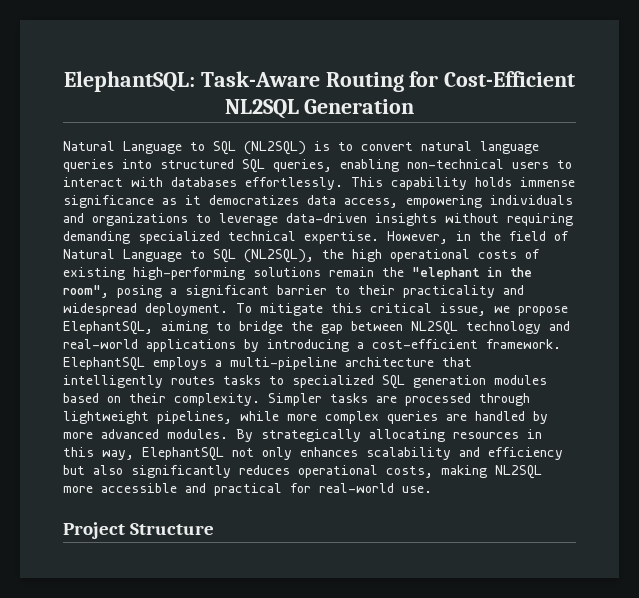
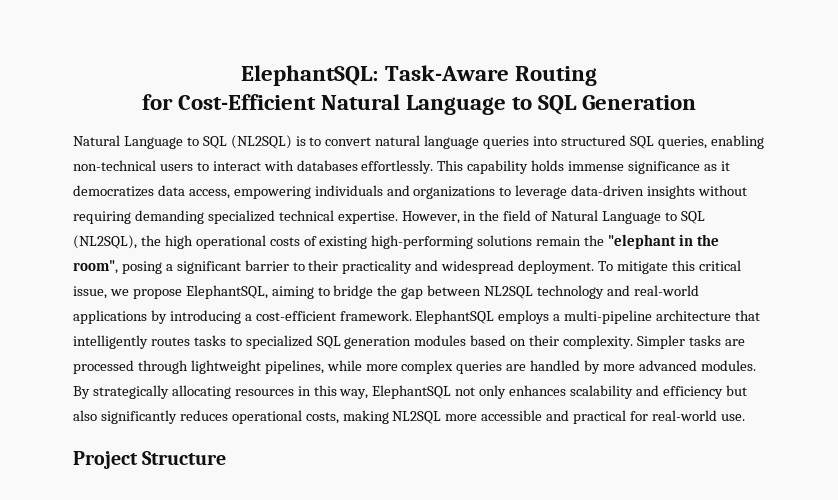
(404, 82) none -> (597, 76) //
[224,99,299,119] NL2SQL -> [320,94,578,115] Natural Language to SQL

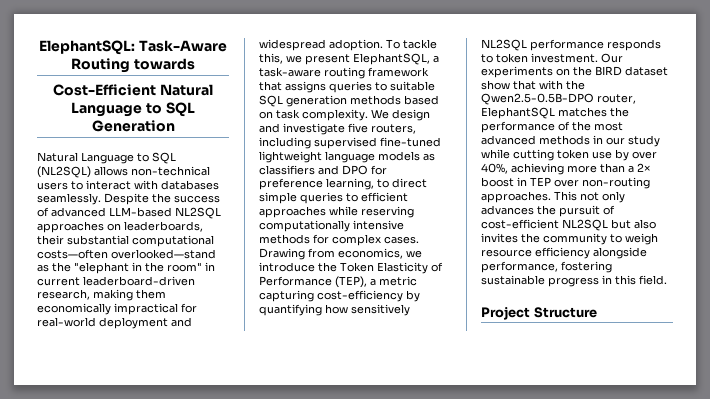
[141,94,173,110] // for -> [133,58,195,70] towards //
[295,135,764,149] is to convert natural language queries into structured SQL queries, enabling -> [94,166,128,176] allows
[361,160,730,174] [73,185,748,199] [73,210,705,224] [73,234,719,249] [73,260,741,274] [73,285,699,299] [73,310,761,324] [73,335,313,349] effortlessly. This capability holds immense significance as it democratizes data access, empowering individuals and organizations to leverage data-driven insights without requiring demanding specialized technical expertise. However, in the field of Natural Language to SQL (NL2SQL), the high operational costs of existing high-performing solutions remain the "elephant in the room", posing a significant barrier to their practicality and widespread deployment. To mitigate this critical issue, we propose ElephantSQL, aiming to bridge the gap between NL2SQL technology and real-world applications by introducing a cost-efficient framework. ElephantSQL employs a multi-pipeline architecture that intelligently routes tasks to specialized -> [37,193,220,205] [37,207,221,219] [37,221,203,233] [37,235,214,247] [37,249,216,259] [37,262,215,274] [37,276,195,286] [37,289,166,301] [37,303,197,315] [37,317,192,329] [259,39,437,51] [259,53,439,65] [259,67,429,79] [259,81,435,93] seamlessly. Despite the success of advanced LLM-based NL2SQL approaches on leaderboards, their substantial computational costs—often overlooked—stand as the "elephant in the room" in current leaderboard-driven research, making them economically impractical for real-world deployment and widespread adoption. To tackle this, we present ElephantSQL, a task-aware routing framework that assigns queries to suitable
[414,335,467,346] modules -> [350,95,401,105] methods
[529,335,745,349] [73,360,756,374] [73,385,747,399] [73,410,745,424] their complexity. Simpler tasks are processed through lightweight pipelines, while more complex queries are handled by more advanced modules. By strategically allocating resources in this way, ElephantSQL not only enhances scalability and efficiency but also significantly reduces operational costs, making NL2SQL more accessible and practical for real-world use. -> [276,109,430,121] [259,123,416,135] [259,137,441,149] [259,151,435,163] [259,165,387,175] [259,178,427,190] [259,192,408,204] [259,206,414,218] [259,220,404,232] [259,234,419,246] [259,248,422,260] [259,262,443,274] [259,276,417,288] [259,290,420,302] [259,304,410,316] [481,39,661,51] [481,53,623,63] [481,66,668,78] [481,80,585,90] [481,93,636,105] [481,107,629,119] [481,121,623,133] [481,135,660,147] [481,149,657,161] [481,163,650,175] [481,177,650,189] [481,191,625,203] [481,205,615,217] [481,219,656,231] [481,233,658,245] [481,247,647,259] [481,261,612,273] [481,275,667,287] task complexity. We design and investigate five routers, including supervised fine-tuned lightweight language models as classifiers and DPO for preference learning, to direct simple queries to efficient approaches while reserving computationally intensive methods for complex cases. Drawing from economics, we introduce the Token Elasticity of Performance (TEP), a metric capturing cost-efficiency by quantifying how sensitively NL2SQL performance responds to token investment. Our experiments on the BIRD dataset show that with the Qwen2.5-0.5B-DPO router, ElephantSQL matches the performance of the most advanced methods in our study while cutting token use by over 40%, achieving more than a 2× boost in TEP over non-routing approaches. This not only advances the pursuit of cost-efficient NL2SQL but also invites the community to weigh resource efficiency alongside performance, fostering sustainable progress in this field.

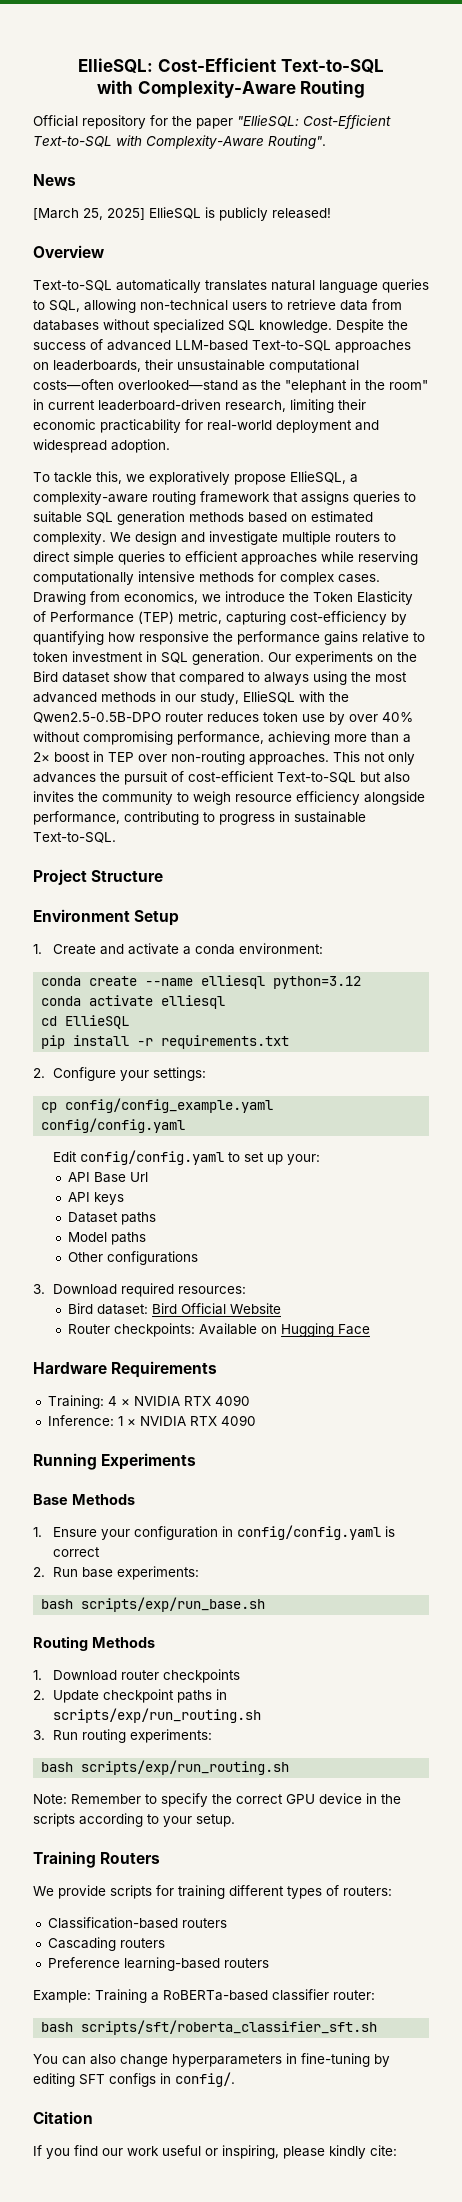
[39,40,227,55] [71,58,195,73] [53,84,213,96] [71,102,195,117] [91,120,175,132] [37,152,176,164] [37,166,210,178] [37,180,219,190] [37,193,101,205] ElephantSQL: Task-Aware Routing towards // Cost-Efficient Natural Language to SQL Generation // Natural Language to SQL (NL2SQL) allows non-technical users to interact with databases seamlessly. -> [78,58,384,73] [96,80,366,98] [33,115,391,129] [33,135,326,149] [33,174,76,186] [33,207,331,221] [33,245,104,258] [33,279,429,293] [33,299,402,313] [33,319,332,333] EllieSQL: Cost-Efficient Text-to-SQL // with Complexity-Aware Routing // Official repository for the paper "EllieSQL: Cost-Efficient Text-to-SQL with Complexity-Aware Routing". // News // [March 25, 2025] EllieSQL is publicly released! // Overview // Text-to-SQL automatically translates natural language queries to SQL, allowing non-technical users to retrieve data from databases without specialized SQL knowledge.
[175,207,221,219] NL2SQL -> [252,340,331,351] Text-to-SQL
[67,235,129,245] substantial -> [177,359,265,371] unsustainable
[93,289,166,301] [37,303,178,315] making them economically impractical -> [290,399,366,413] [33,419,181,433] limiting their economic practicability
(383, 45) none -> (170, 446) //
[305,53,439,65] [259,67,321,77] present ElephantSQL, a task-aware -> [149,471,358,485] [33,491,148,505] exploratively propose EllieSQL, a complexity-aware
[276,109,300,119] task -> [311,511,373,523] estimated
[348,123,416,134] [259,137,441,149] [259,151,435,163] [259,165,387,175] [259,178,374,190] five routers, including supervised fine-tuned lightweight language models as classifiers and DPO for preference learning, -> [282,531,380,545] multiple routers
[335,276,417,288] (TEP), a metric -> [138,611,222,624] (TEP) metric,
[351,304,410,316] [481,39,661,51] [481,53,598,63] sensitively NL2SQL performance responds to token investment. -> [139,631,425,645] [33,651,264,665] responsive the performance gains relative to token investment in SQL generation.
[595,66,622,76] BIRD -> [33,671,58,682] Bird
[539,80,585,90] [481,93,636,105] [481,107,629,119] [481,121,570,133] with the Qwen2.5-0.5B-DPO router, ElephantSQL matches the performance of -> [179,671,347,685] compared to always using
[628,135,660,147] [481,149,657,161] [481,163,508,174] study while cutting token use by over 40%, -> [200,691,349,705] [33,712,413,725] [33,731,264,745] study, EllieSQL with the Qwen2.5-0.5B-DPO router reduces token use by over 40% without compromising performance,
[562,219,608,231] NL2SQL -> [277,772,356,783] Text-to-SQL
[561,261,612,273] [481,275,667,287] [481,306,597,320] fostering sustainable progress in this field. // Project Structure -> [124,811,366,825] [33,832,116,843] [33,869,164,885] [33,909,180,926] [33,943,324,955] [41,975,362,989] [41,995,226,1009] [41,1015,130,1029] [41,1035,290,1049] [33,1067,207,1081] [41,1098,274,1113] [41,1118,186,1133] [53,1150,321,1165] [68,1172,149,1183] [68,1192,125,1205] [68,1212,157,1225] [68,1232,147,1245] [68,1251,199,1265] [33,1283,247,1297] [68,1303,282,1315] [68,1323,371,1337] [33,1361,218,1378] [47,1395,250,1409] [47,1415,256,1426] [33,1453,197,1470] [33,1494,135,1505] [33,1525,396,1540] [53,1547,101,1557] [33,1566,200,1580] [41,1597,266,1612] [33,1636,155,1651] [33,1669,241,1683] [33,1689,228,1703] [53,1708,262,1723] [33,1729,213,1743] [41,1760,290,1775] [33,1793,401,1807] [33,1813,235,1827] [33,1851,161,1868] [33,1885,392,1899] [47,1917,227,1929] [47,1937,165,1951] [47,1957,269,1971] [33,1989,375,2003] [41,2020,378,2035] [33,2053,390,2067] [33,2072,235,2087] [33,2111,93,2124] [33,2145,397,2159] contributing to progress in sustainable Text-to-SQL. // Project Structure // Environment Setup // 1. Create and activate a conda environment: // conda create --name elliesql python=3.12 // conda activate elliesql // cd EllieSQL // pip install -r requirements.txt // 2. Configure your settings: // cp config/config_example.yaml config/config.yaml // Edit config/config.yaml to set up your: // API Base Url // API keys // Dataset paths // Model paths // Other configurations // 3. Download required resources: // Bird dataset: Bird Official Website // Router checkpoints: Available on Hugging Face // Hardware Requirements // Training: 4 × NVIDIA RTX 4090 // Inference: 1 × NVIDIA RTX 4090 // Running Experiments // Base Methods // 1. Ensure your configuration in config/config.yaml is correct // 2. Run base experiments: // bash scripts/exp/run_base.sh // Routing Methods // 1. Download router checkpoints // 2. Update checkpoint paths in scripts/exp/run_routing.sh // 3. Run routing experiments: // bash scripts/exp/run_routing.sh // Note: Remember to specify the correct GPU device in the scripts according to your setup. // Training Routers // We provide scripts for training different types of routers: // Classification-based routers // Cascading routers // Preference learning-based routers // Example: Training a RoBERTa-based classifier router: // bash scripts/sft/roberta_classifier_sft.sh // You can also change hyperparameters in fine-tuning by editing SFT configs in config/. // Citation // If you find our work useful or inspiring, please kindly cite:

